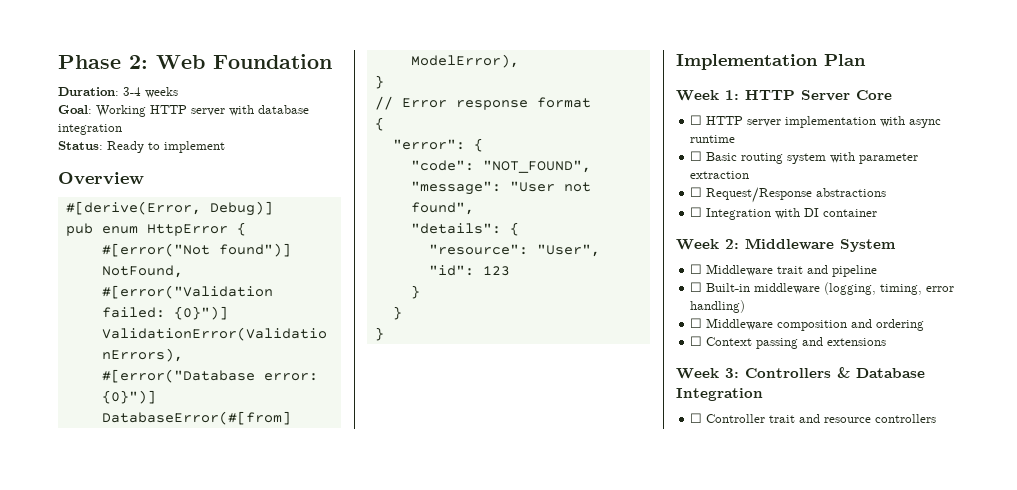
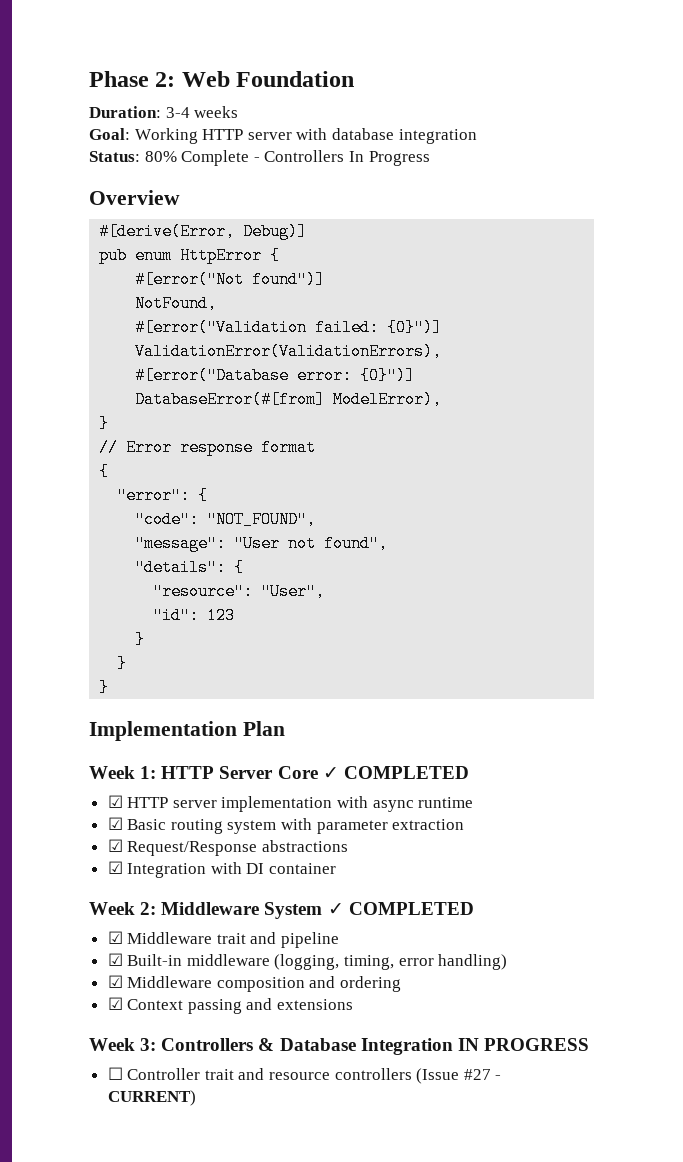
[107,141,225,153] Ready to implement -> [144,150,430,166] 80% Complete - Controllers In Progress
[690,115,703,125] // ☐ -> [322,766,469,779] [107,795,123,808] ✓ COMPLETED // ☑
[690,151,703,161] ☐ -> [107,817,123,830] ☑
[690,187,703,197] ☐ -> [107,839,123,852] ☑
[690,207,703,217] ☐ -> [107,861,123,874] ☑
[690,264,703,274] // ☐ -> [327,902,474,915] [107,931,123,944] ✓ COMPLETED // ☑
[690,282,703,292] ☐ -> [107,953,123,966] ☑
[690,318,703,328] ☐ -> [107,975,123,988] ☑
[690,336,703,346] ☐ -> [107,997,123,1010] ☑
(763, 394) none -> [457,1038,589,1051] IN PROGRESS
(937, 418) none -> [416,1068,502,1084] [107,1090,196,1106] (Issue #27 - CURRENT)

